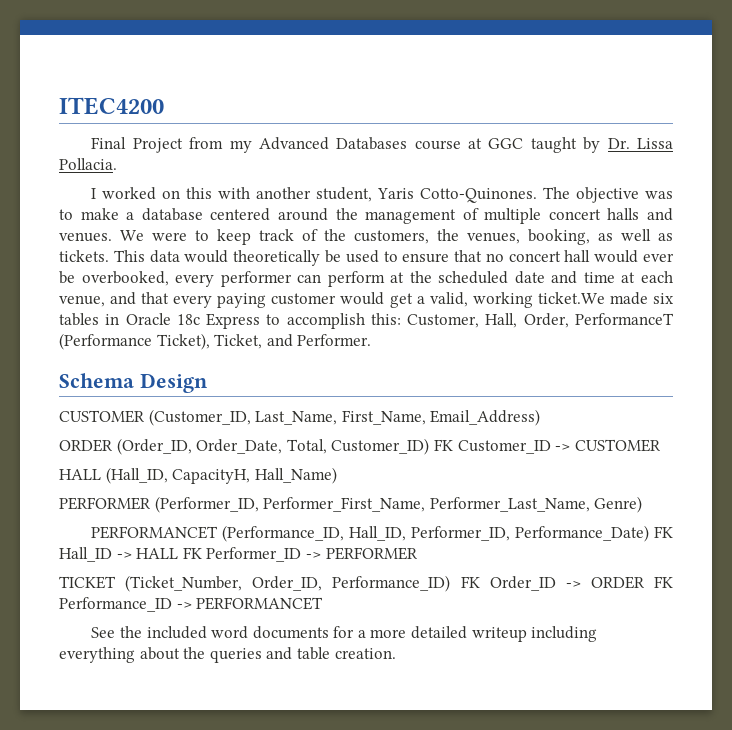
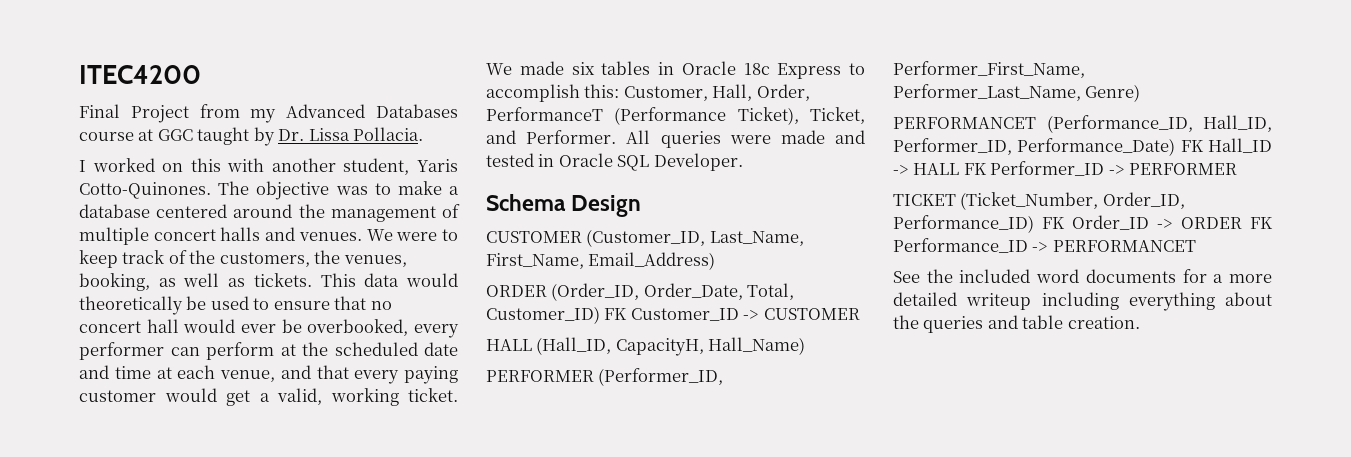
[537,292,605,304] ticket.We -> [408,388,458,402] [486,63,512,75] ticket. We
(372, 340) none -> [626,130,865,148] [486,153,743,171] All queries were made and tested in Oracle SQL Developer.

